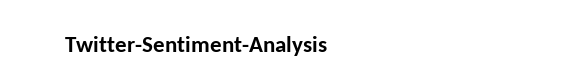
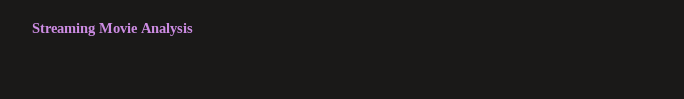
[65,36,327,56] Twitter-Sentiment-Analysis -> [32,23,193,36] Streaming Movie Analysis

